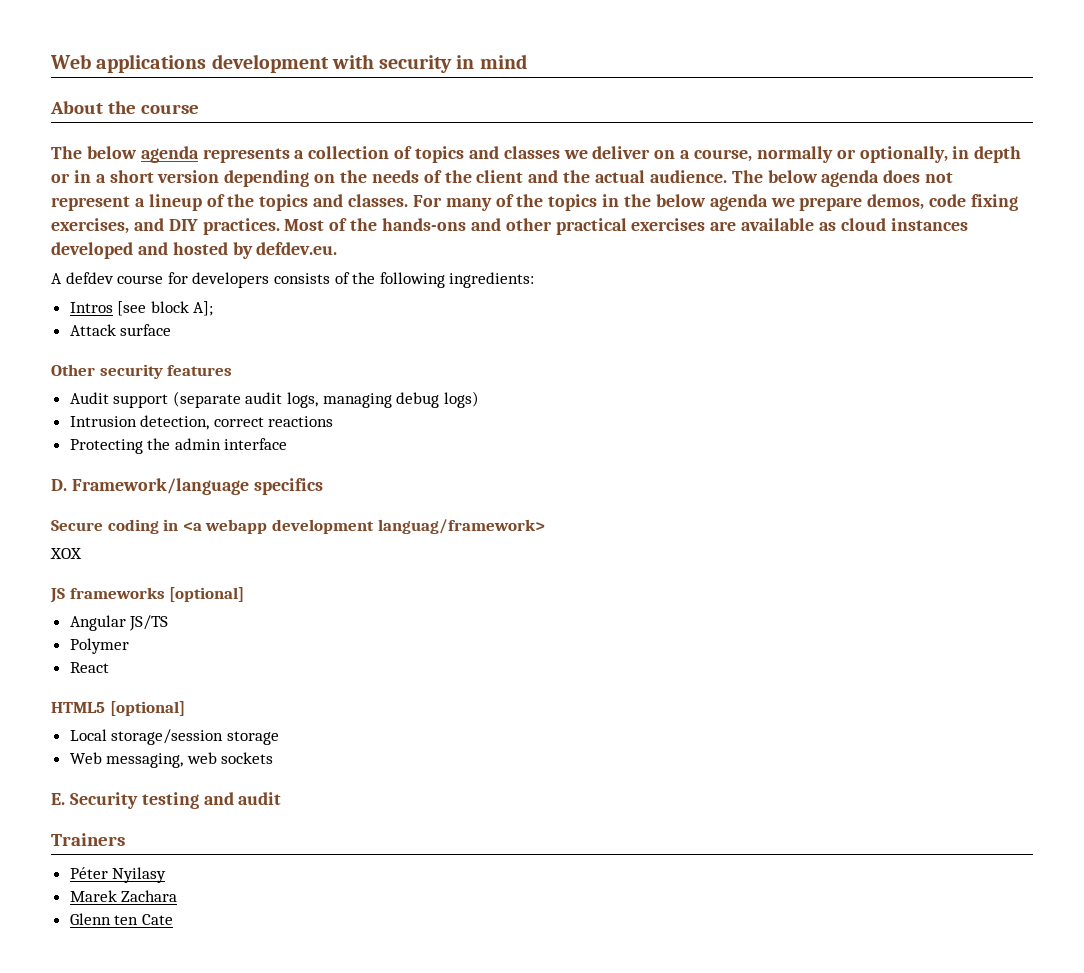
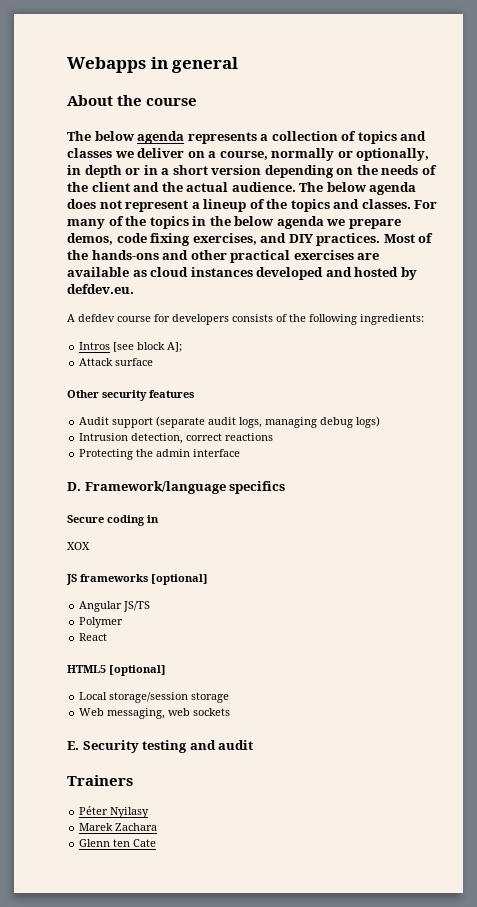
[50,54,527,73] Web applications development with security in mind -> [67,57,239,73] Webapps in general
[182,519,545,534] <a webapp development languag/framework> -> (159, 519) none

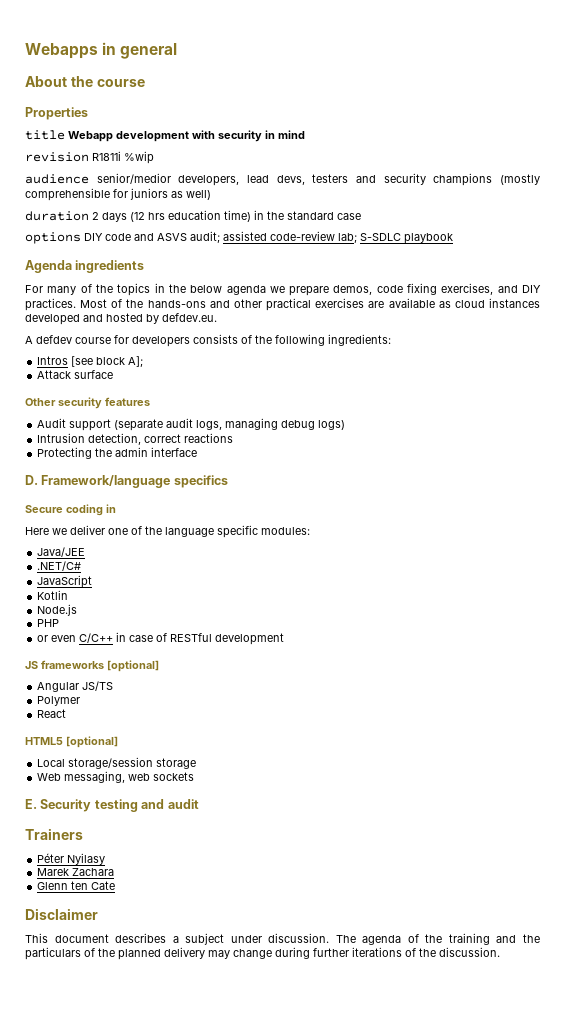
[67,131,427,144] [67,148,430,161] [67,165,437,178] [67,182,417,195] [67,199,411,212] The below agenda represents a collection of topics and classes we deliver on a course, normally or optionally, in depth or in a short version depending on the needs of the client and the actual audience. The below agenda does not represent a lineup of the topics and classes. -> [25,107,88,120] [25,130,305,142] [25,151,154,164] [25,173,540,186] [25,188,211,201] [25,210,361,222] [25,231,453,244] [25,260,145,273] Properties // title Webapp development with security in mind // revision R1811i %wip // audience senior/medior developers, lead devs, testers and security champions (mostly comprehensible for juniors as well) // duration 2 days (12 hrs education time) in the standard case // options DIY code and ASVS audit; assisted code-review lab; S-SDLC playbook // Agenda ingredients //
[67,542,90,550] XOX -> [25,525,310,538] [37,547,86,557] [37,561,82,571] [37,575,93,588] [37,590,69,600] [37,604,78,616] [37,619,60,627] [37,632,285,645] Here we deliver one of the language specific modules: // Java/JEE // .NET/C# // JavaScript // Kotlin // Node.js // PHP // or even C/C++ in case of RESTful development
(157, 843) none -> [25,908,98,920] [25,933,541,945] [25,947,500,960] // Disclaimer // This document describes a subject under discussion. The agenda of the training and the particulars of the planned delivery may change during further iterations of the discussion.

